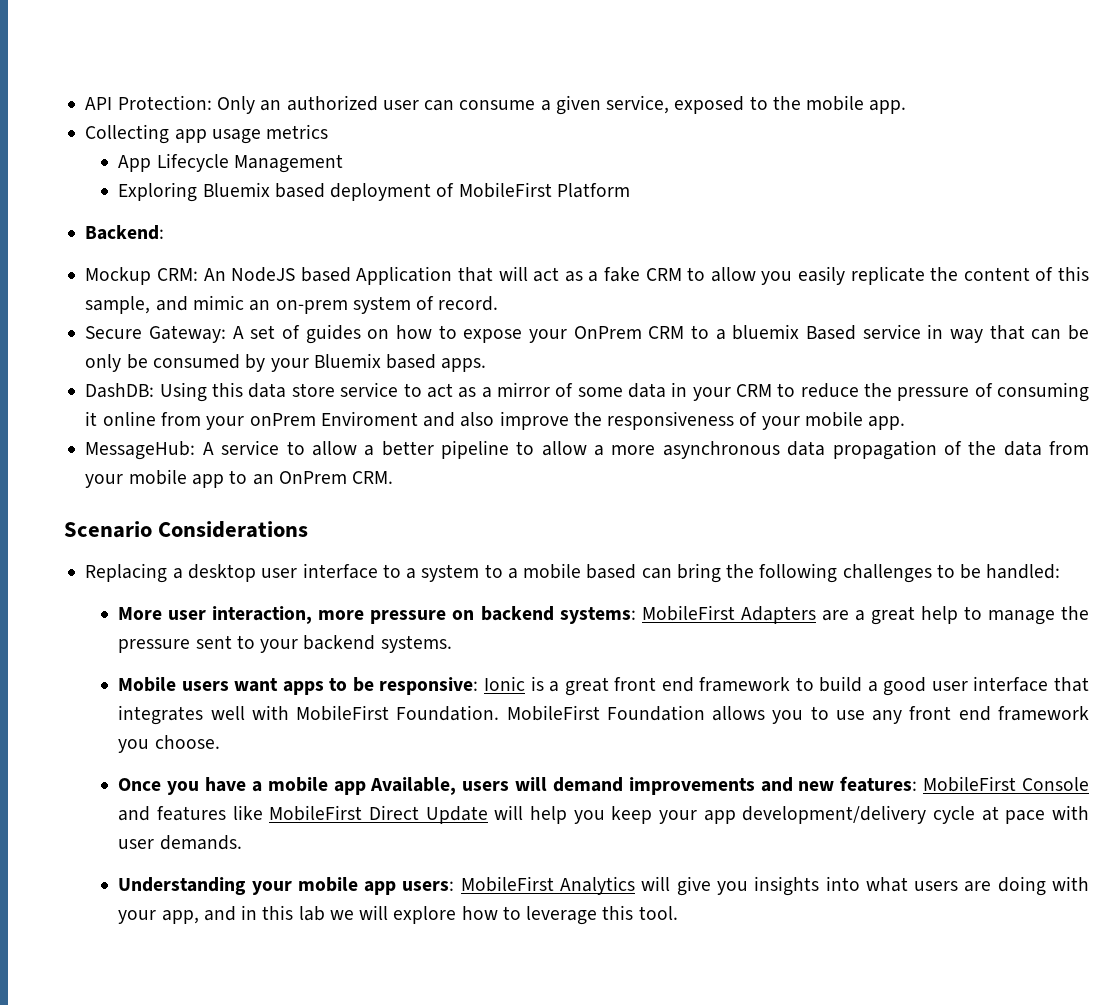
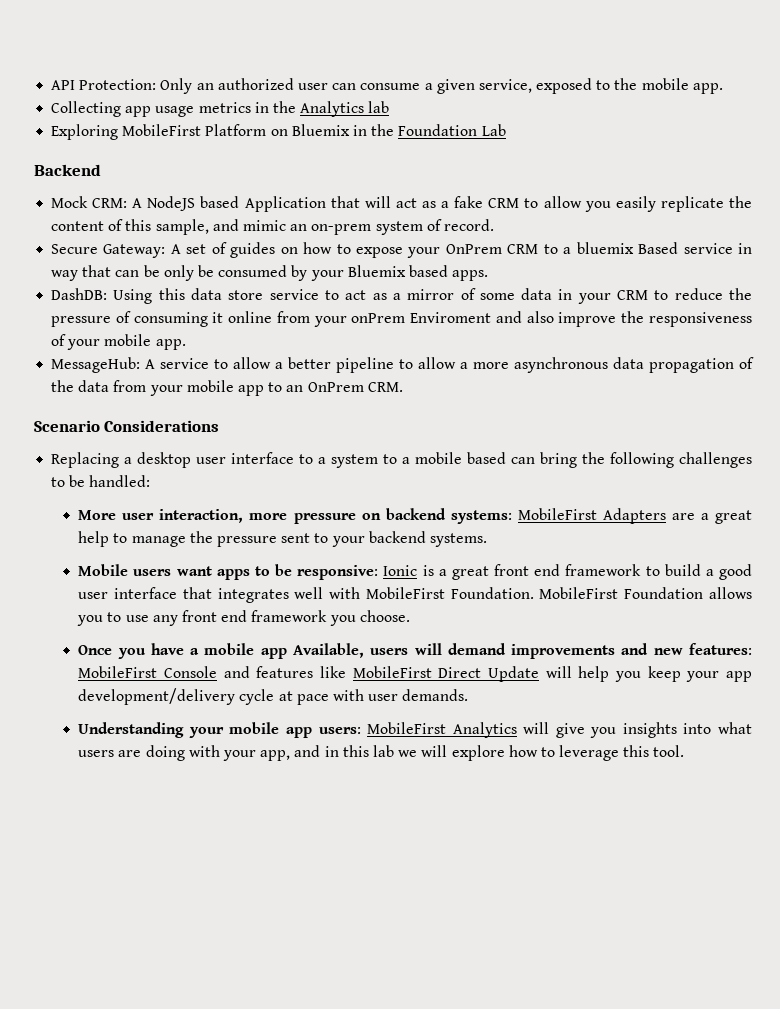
[118,153,343,173] [118,182,630,202] [85,225,165,240] [85,267,226,285] // App Lifecycle Management // Exploring Bluemix based deployment of MobileFirst Platform // Backend: // Mockup CRM: An -> [254,101,390,117] [51,124,506,140] [34,164,101,176] [51,196,143,208] in the Analytics lab // Exploring MobileFirst Platform on Bluemix in the Foundation Lab // Backend // Mock CRM: A

